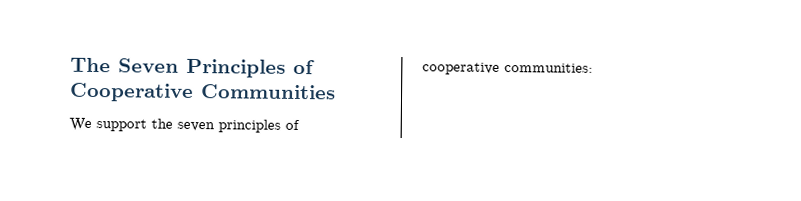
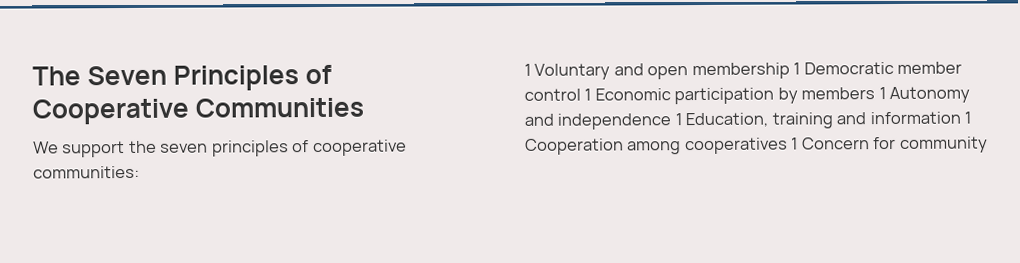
(593, 68) none -> [524,61,963,80] [524,86,971,105] [524,111,972,130] [525,136,988,155] // 1 Voluntary and open membership 1 Democratic member control 1 Economic participation by members 1 Autonomy and independence 1 Education, training and information 1 Cooperation among cooperatives 1 Concern for community

